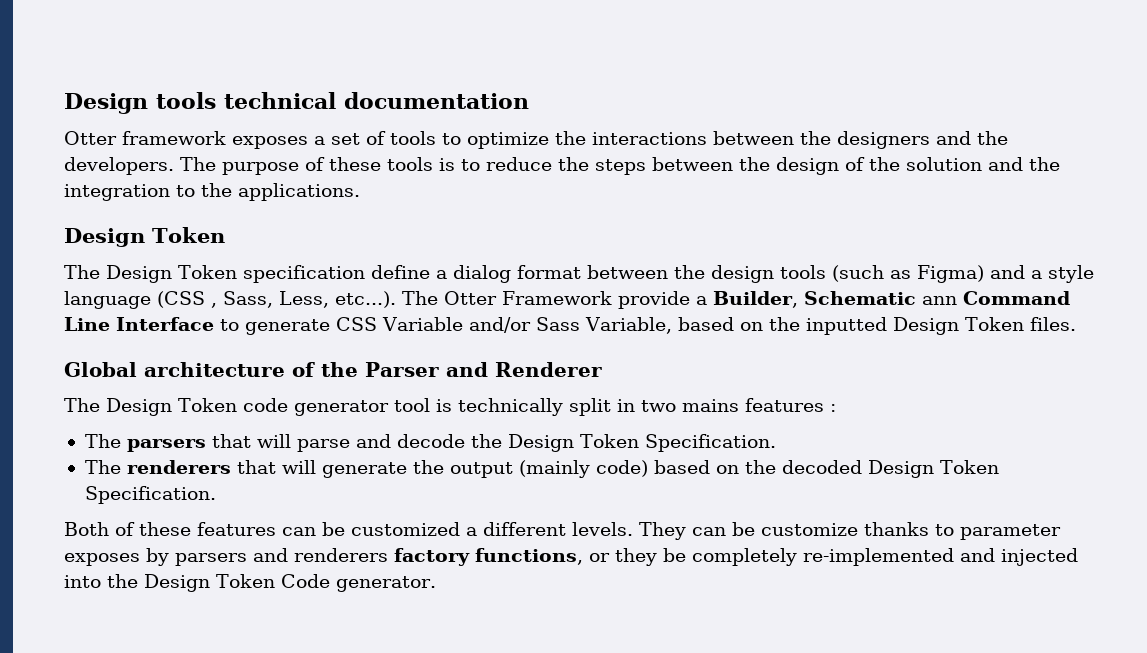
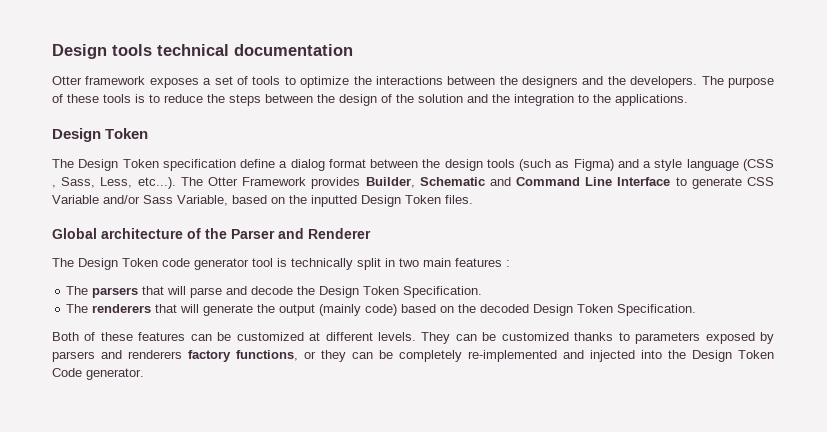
[618,291,707,309] provide a -> [311,177,361,189] provides
[922,296,957,305] ann -> [489,177,511,186] and
[681,399,739,412] mains -> [423,258,451,267] main
[466,527,477,536] a -> [309,332,321,341] at
[761,523,858,536] customize -> [501,332,569,341] customized
[960,524,1061,540] [64,553,140,566] parameter exposes -> [635,332,755,344] parameters exposed
(657, 557) none -> [352,352,373,359] can

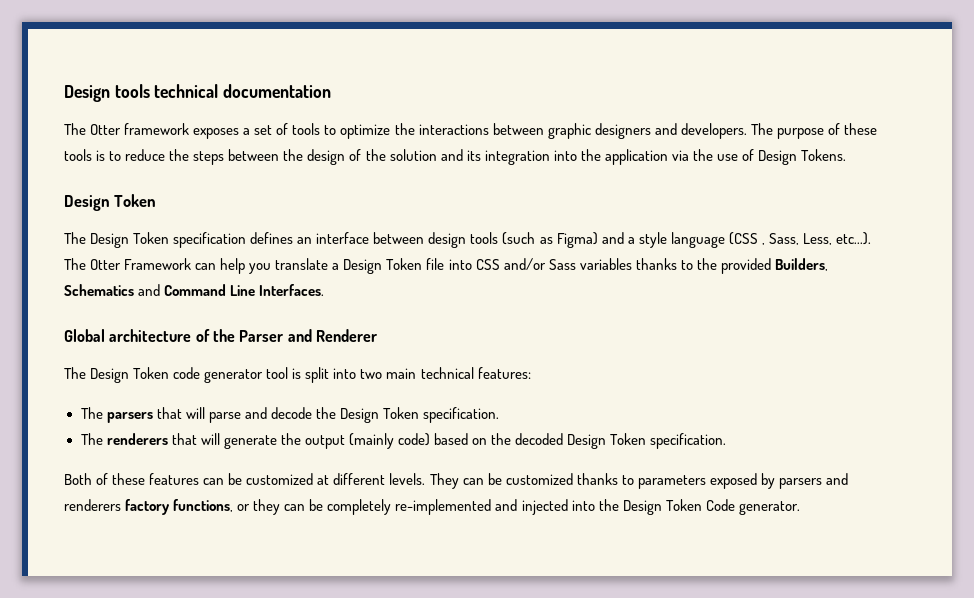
(353, 50) none -> [64,123,86,135] The
[499,76,518,85] the -> [547,123,591,139] graphic
[607,76,626,85] the -> (677, 129) none
[492,94,688,106] the integration to the applications. -> [466,149,847,165] its integration into the application via the use of Design Tokens.
[240,159,441,171] define a dialog format between the -> [250,232,425,244] defines an interface between
[311,177,774,189] [52,195,473,207] provides Builder, Schematic and Command Line Interface to generate CSS Variable and/or Sass Variable, based on the inputted Design Token files. -> [195,258,828,274] [64,284,325,296] can help you translate a Design Token file into CSS and/or Sass variables thanks to the provided Builders, Schematics and Command Line Interfaces.
[291,258,510,270] technically split in two main features : -> [305,367,531,383] split into two main technical features:
[403,286,483,298] Specification. -> [422,407,499,423] specification.
[617,304,697,316] Specification. -> [650,433,727,449] specification.

